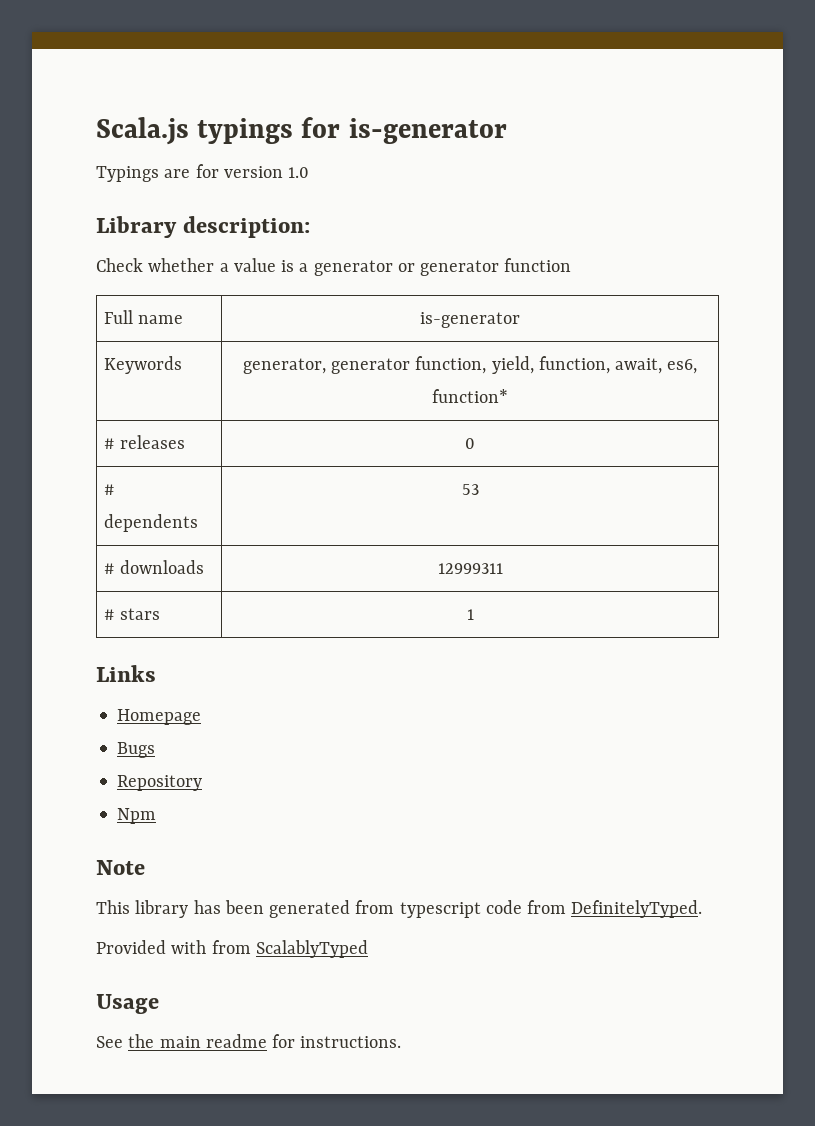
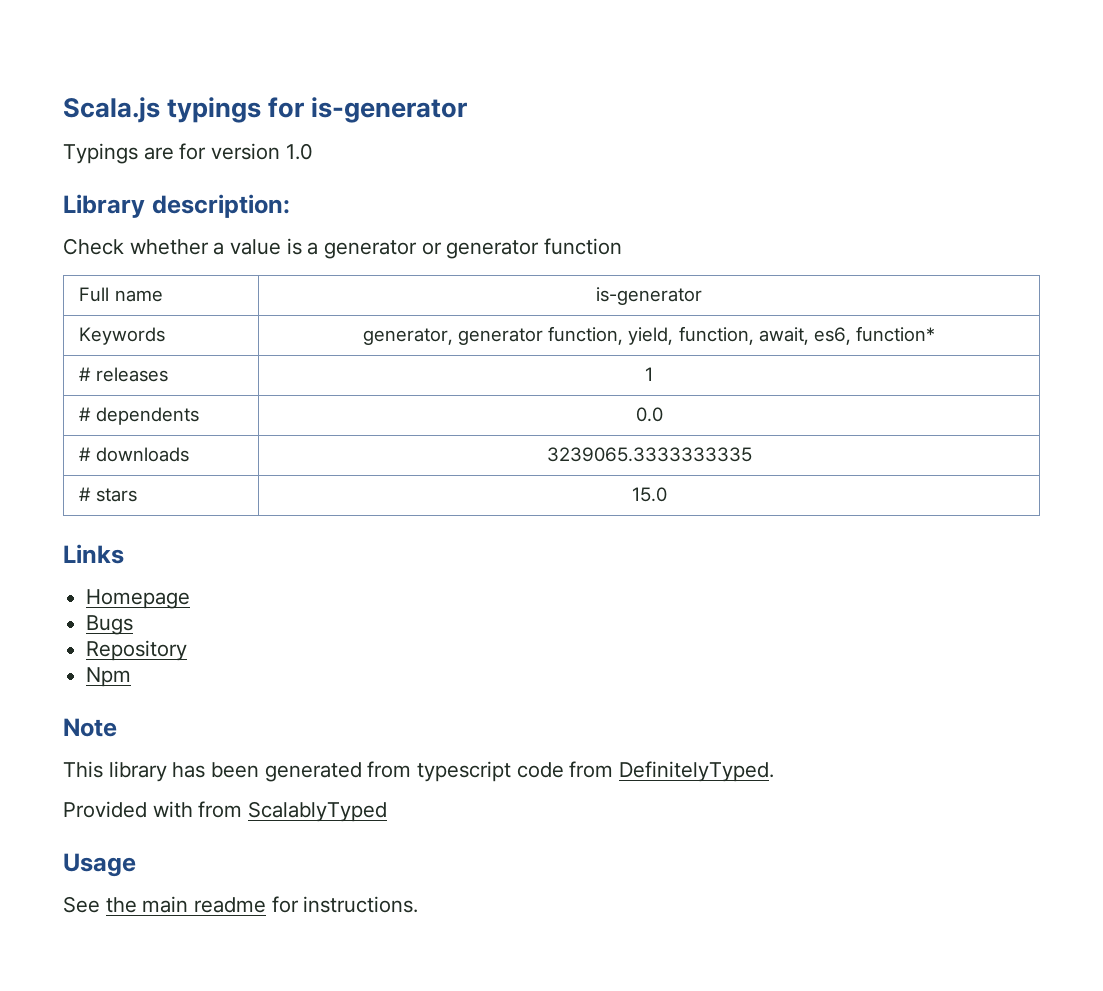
[464,438,475,449] 0 -> [645,367,653,381] 1
[461,484,479,495] 53 -> [635,407,663,422] 0.0
[437,563,503,574] 12999311 -> [546,447,752,462] 3239065.3333333335
[466,609,474,620] 1 -> [631,487,667,502] 15.0

